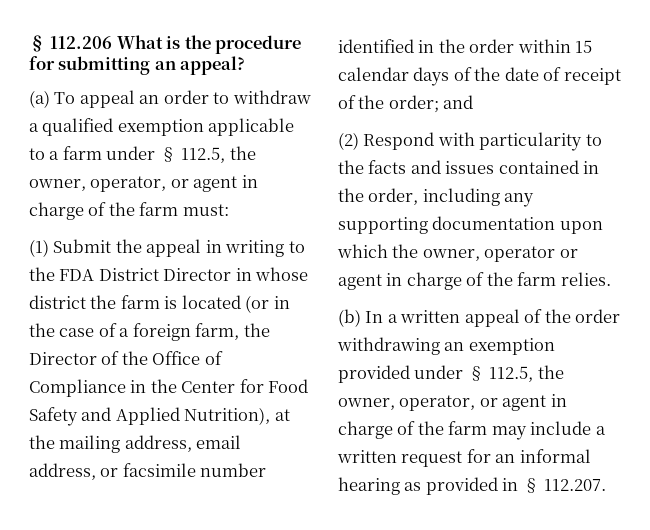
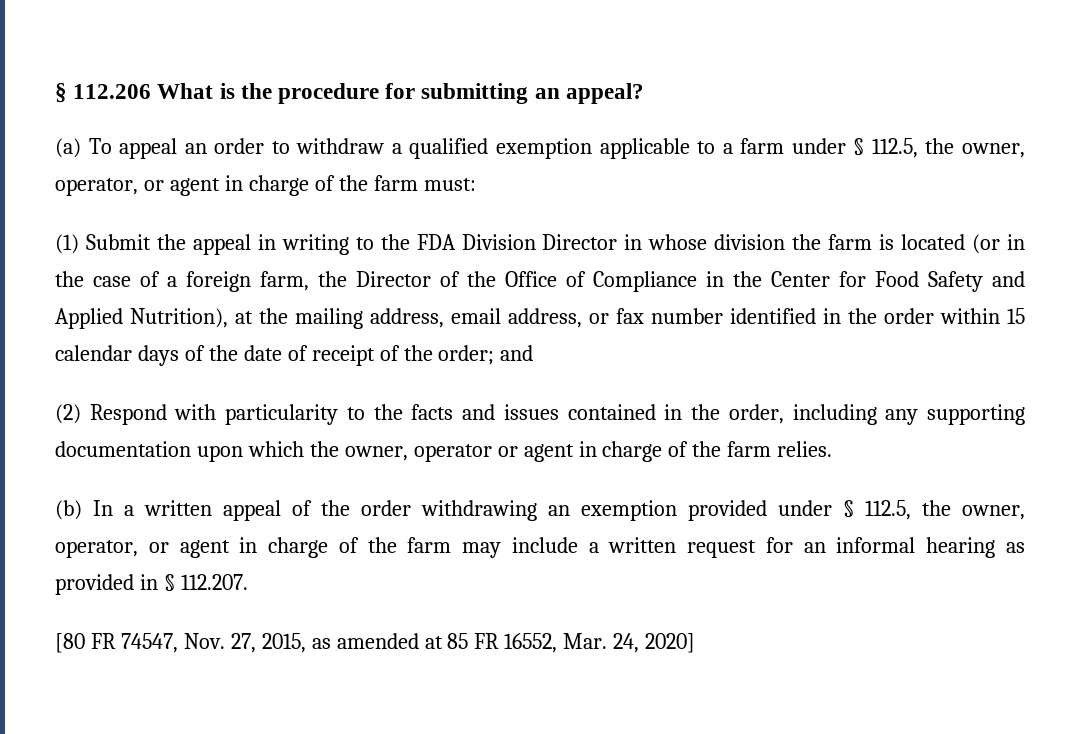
[98,268,159,281] District -> [461,234,536,250] Division
[29,295,86,309] district -> [714,234,786,250] division
[122,463,196,477] facsimile -> [616,308,644,324] fax
(607, 485) none -> [55,633,696,653] // [80 FR 74547, Nov. 27, 2015, as amended at 85 FR 16552, Mar. 24, 2020]

